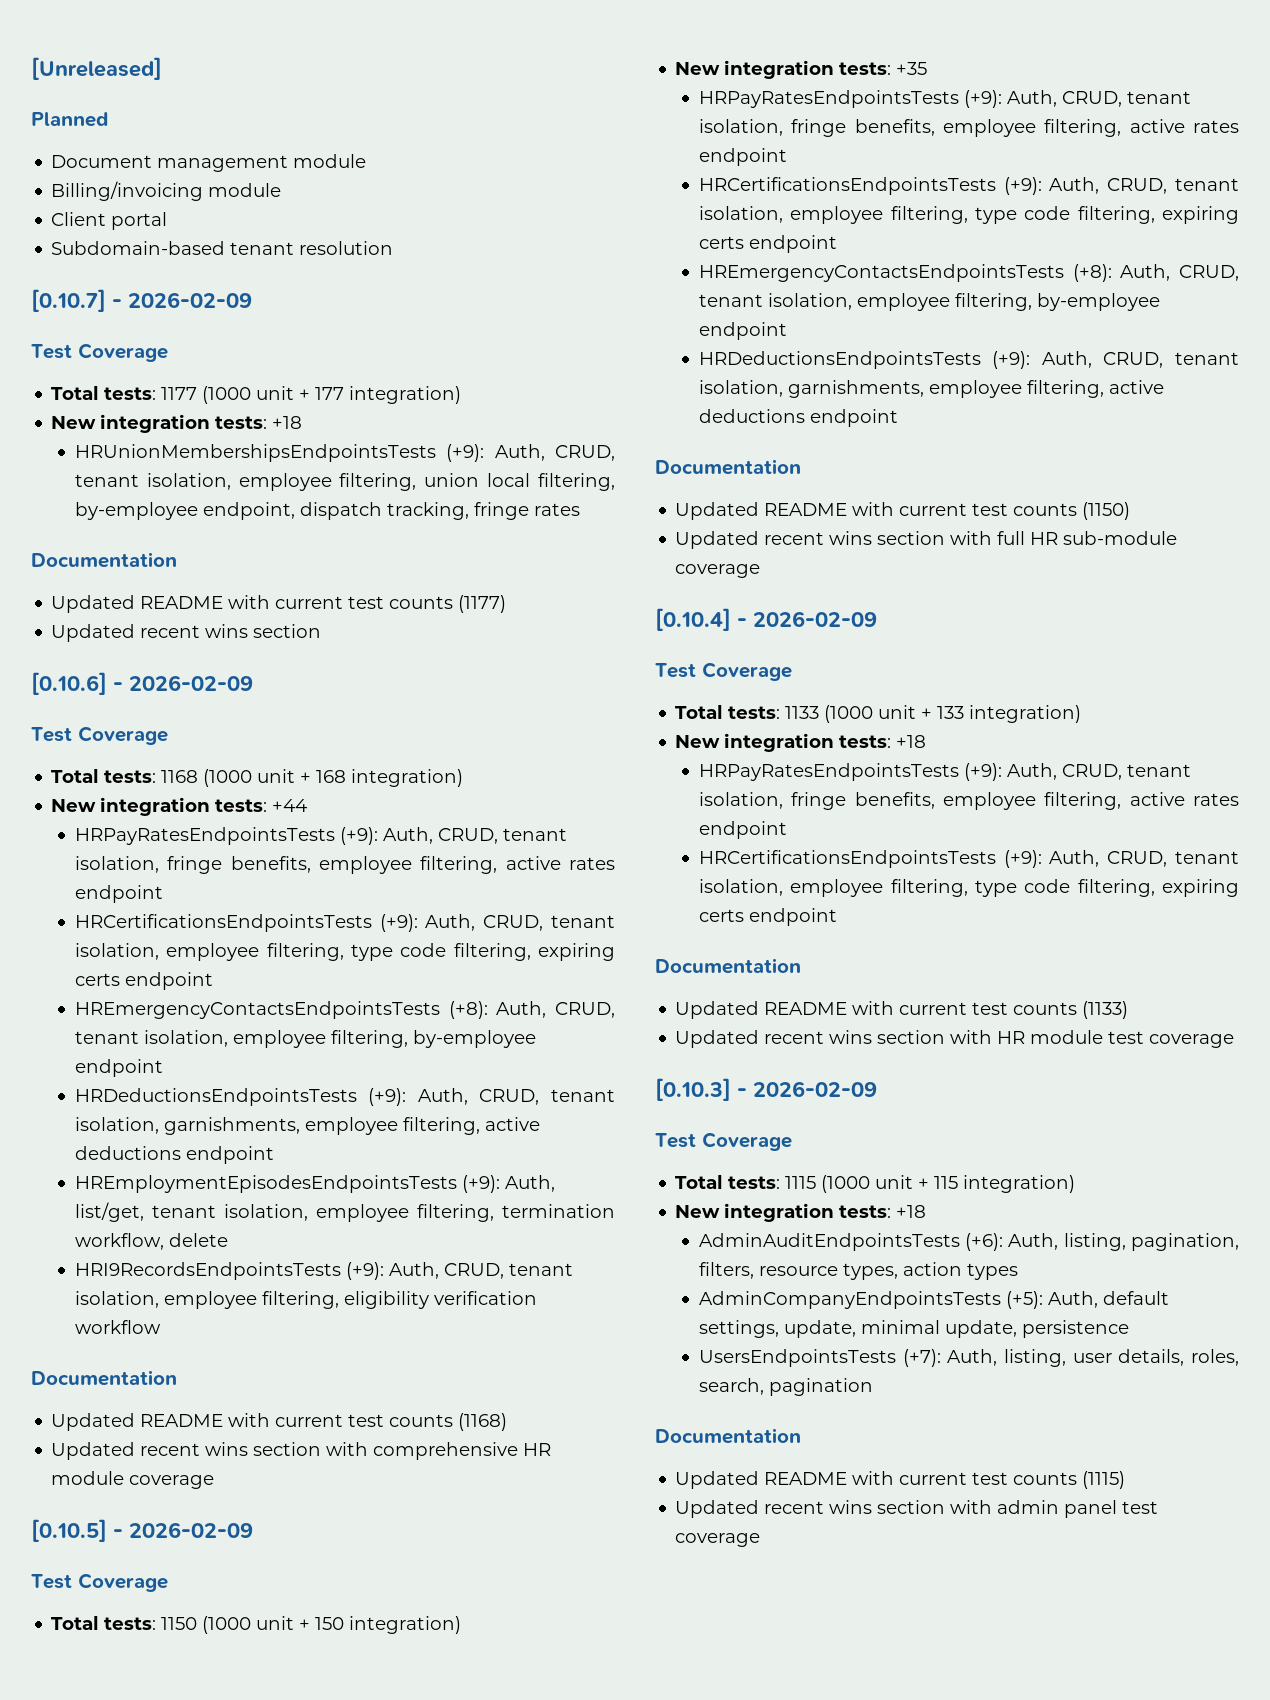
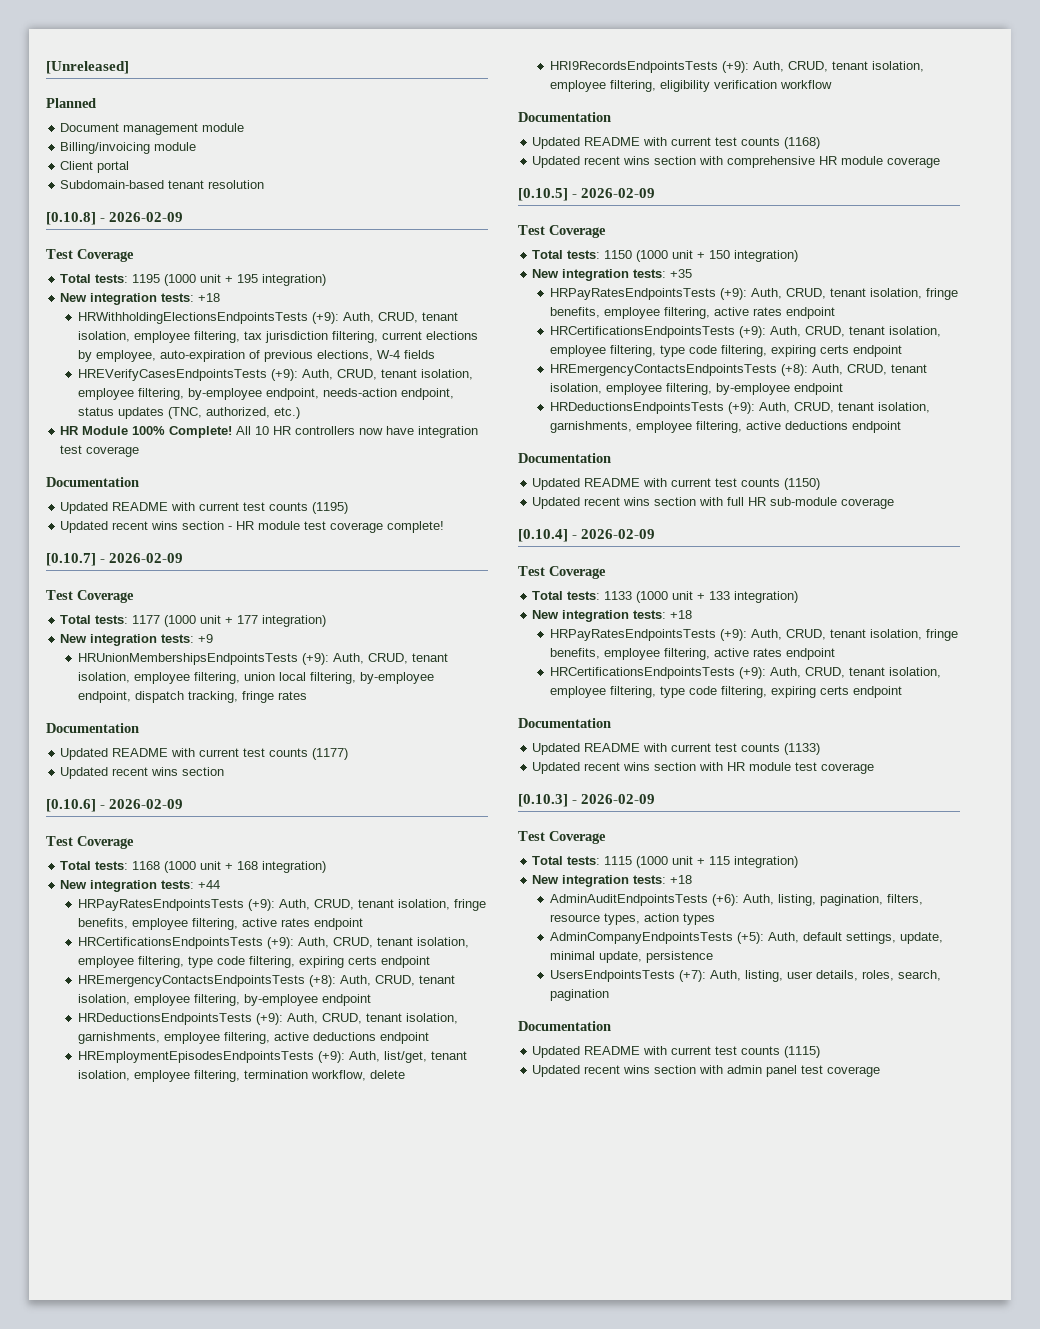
(394, 248) none -> [46,212,184,225] [46,249,134,262] [60,274,327,286] [60,293,221,305] [78,312,459,324] [78,331,479,343] [78,350,436,362] [78,369,474,381] [78,388,455,400] [78,407,301,419] [60,426,479,438] [60,445,140,457] [46,477,139,487] [60,502,349,514] [60,521,445,533] // [0.10.8] - 2026-02-09 // Test Coverage // Total tests: 1195 (1000 unit + 195 integration) // New integration tests: +18 // HRWithholdingElectionsEndpointsTests (+9): Auth, CRUD, tenant isolation, employee filtering, tax jurisdiction filtering, current elections by employee, auto-expiration of previous elections, W-4 fields // HREVerifyCasesEndpointsTests (+9): Auth, CRUD, tenant isolation, employee filtering, by-employee endpoint, needs-action endpoint, status updates (TNC, authorized, etc.) // HR Module 100% Complete! All 10 HR controllers now have integration test coverage // Documentation // Updated README with current test counts (1195) // Updated recent wins section - HR module test coverage complete!
[272,416,303,429] +18 -> [198,634,214,643] +9

